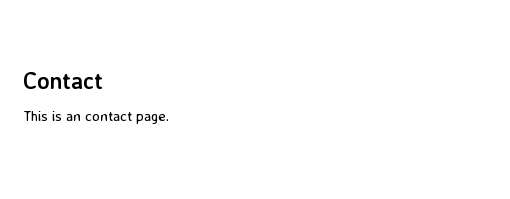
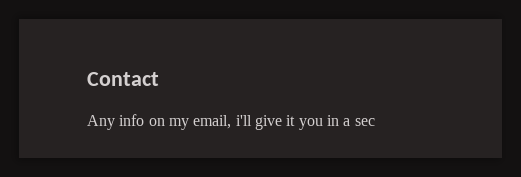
[23,111,169,124] This is an contact page. -> [87,114,375,130] Any info on my email, i'll give it you in a sec

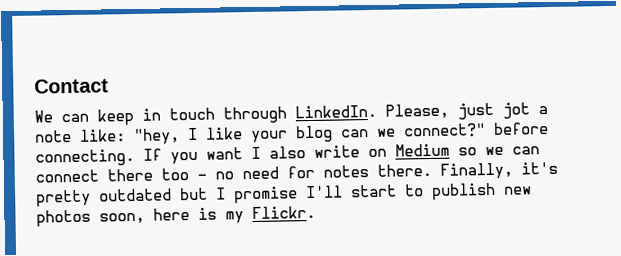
[87,114,375,130] Any info on my email, i'll give it you in a sec -> [34,102,548,126] [35,122,549,145] [35,143,540,167] [35,161,558,183] [36,182,532,207] [36,205,316,227] We can keep in touch through LinkedIn. Please, just jot a note like: "hey, I like your blog can we connect?" before connecting. If you want I also write on Medium so we can connect there too - no need for notes there. Finally, it's pretty outdated but I promise I'll start to publish new photos soon, here is my Flickr.

